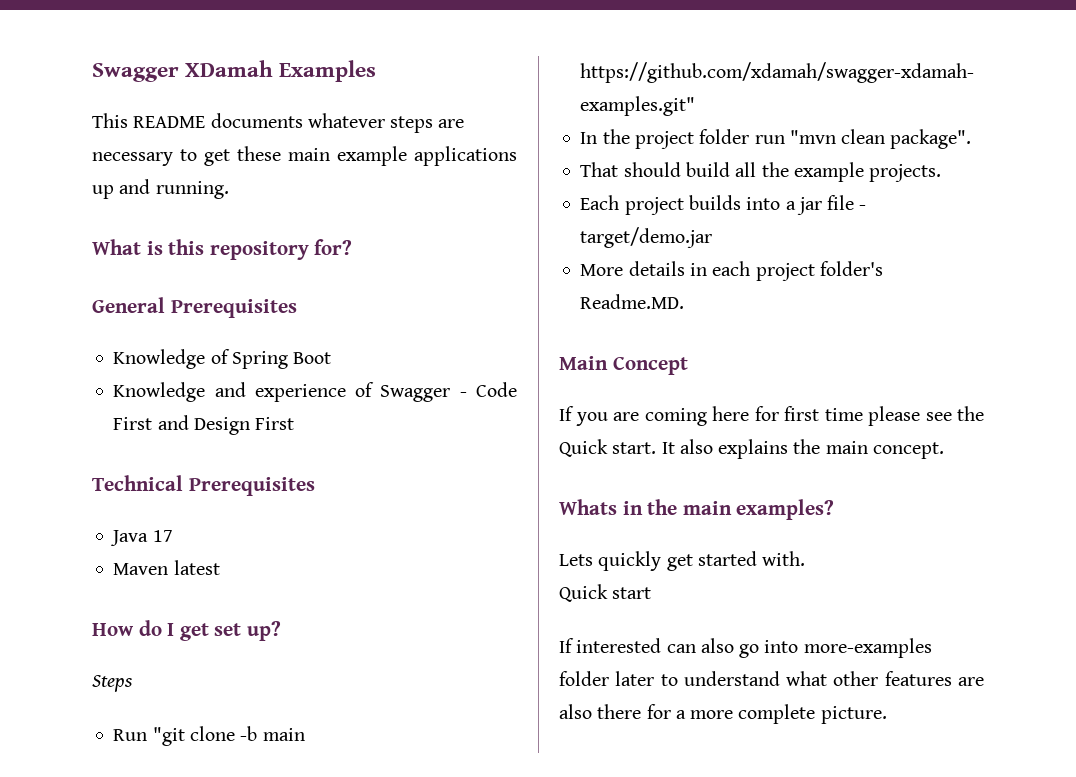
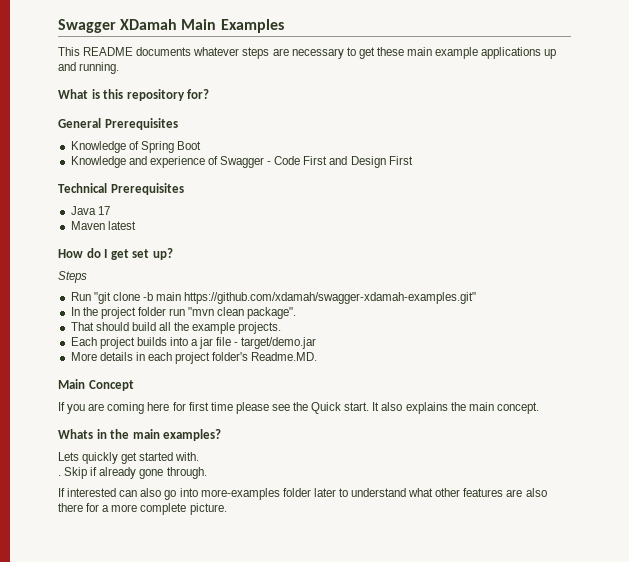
(274, 68) none -> [181,19,217,30] Main
[559,584,652,602] Quick start -> [58,467,207,479] . Skip if already gone through.

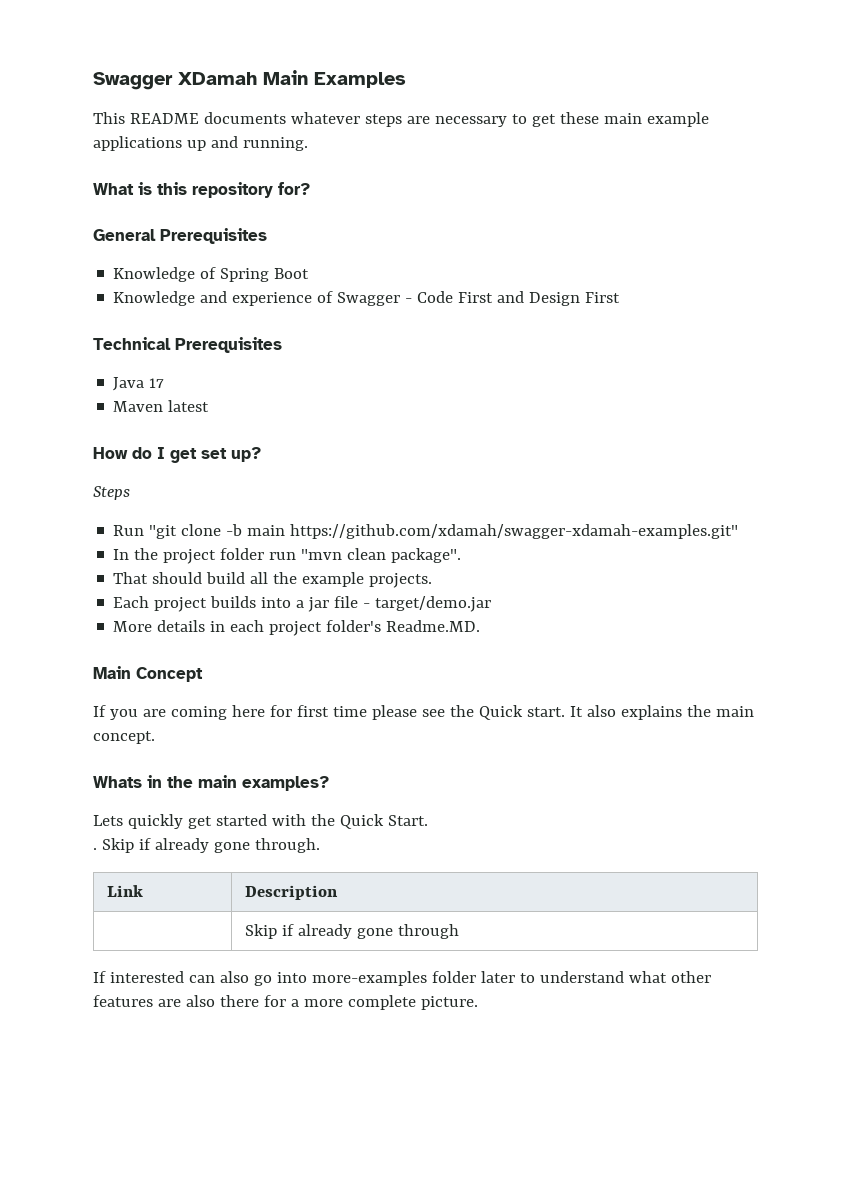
[175,452,200,461] with. -> [271,814,428,829] with the Quick Start.
(207, 473) none -> [107,885,144,897] [245,885,339,900] [245,924,460,939] // Link | Description // | Skip if already gone through

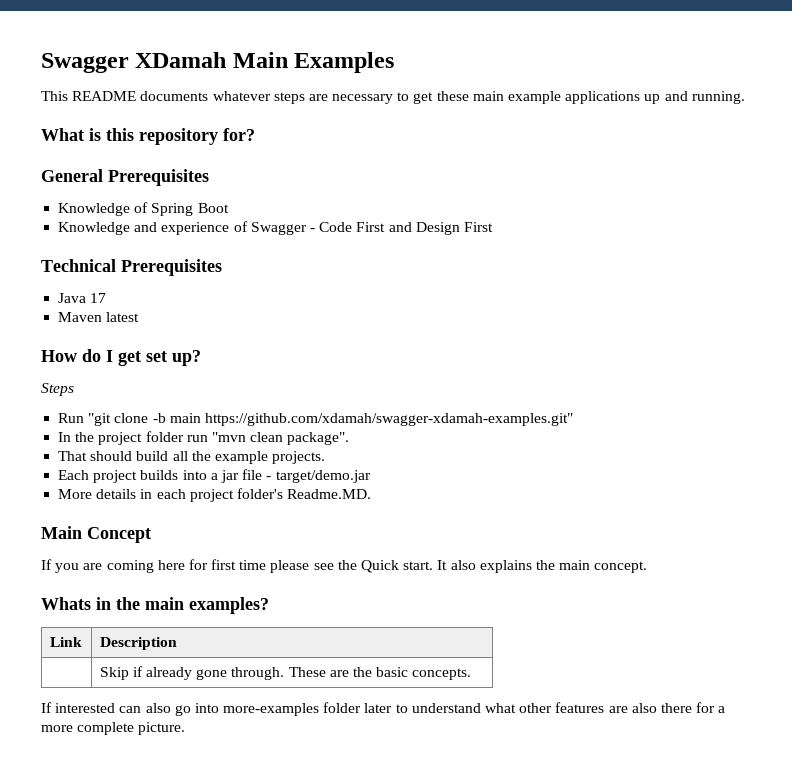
[93,814,428,829] [93,838,320,853] // Lets quickly get started with the Quick Start. // . Skip if already gone through. -> (269, 605) none
[398,924,460,939] through -> [231,667,472,680] through. These are the basic concepts.

